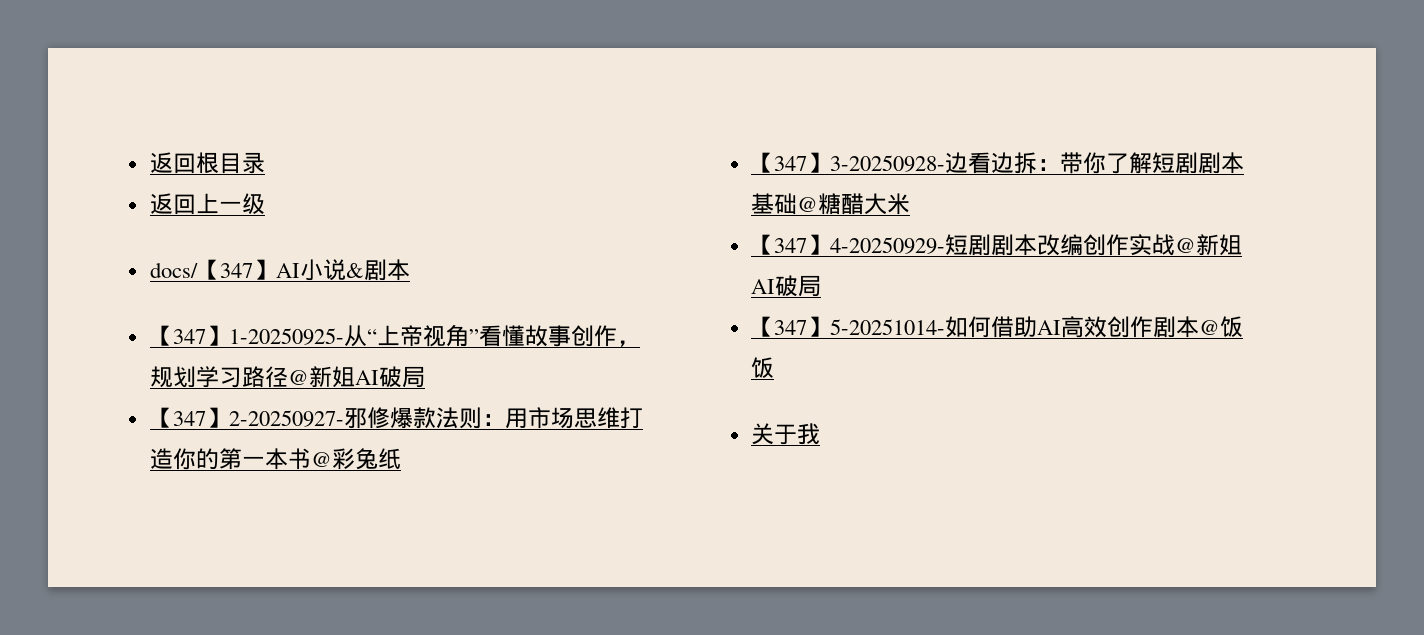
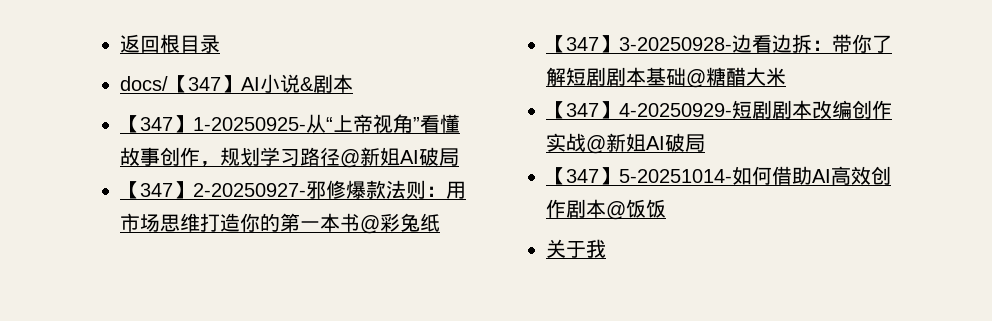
[149,193,265,215] // 返回上一级 -> (220, 44) none

